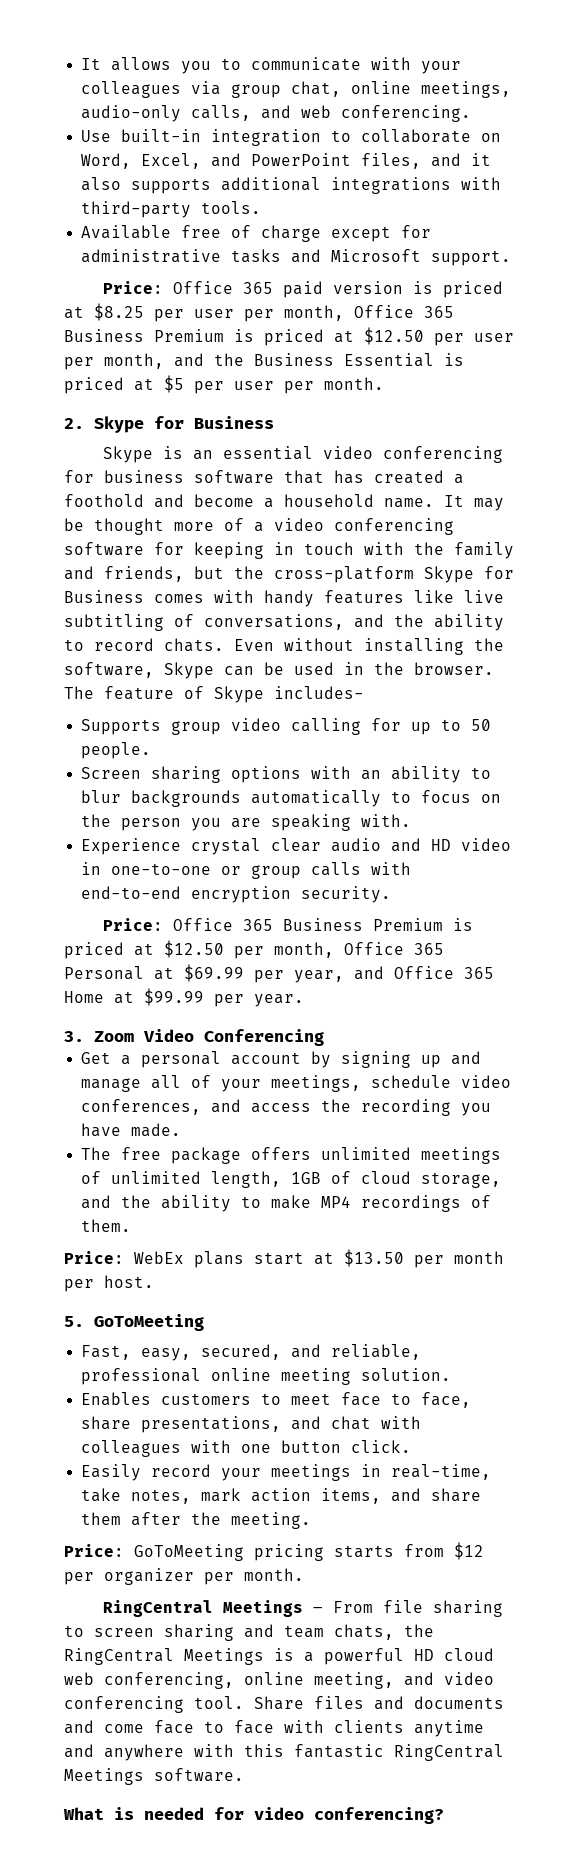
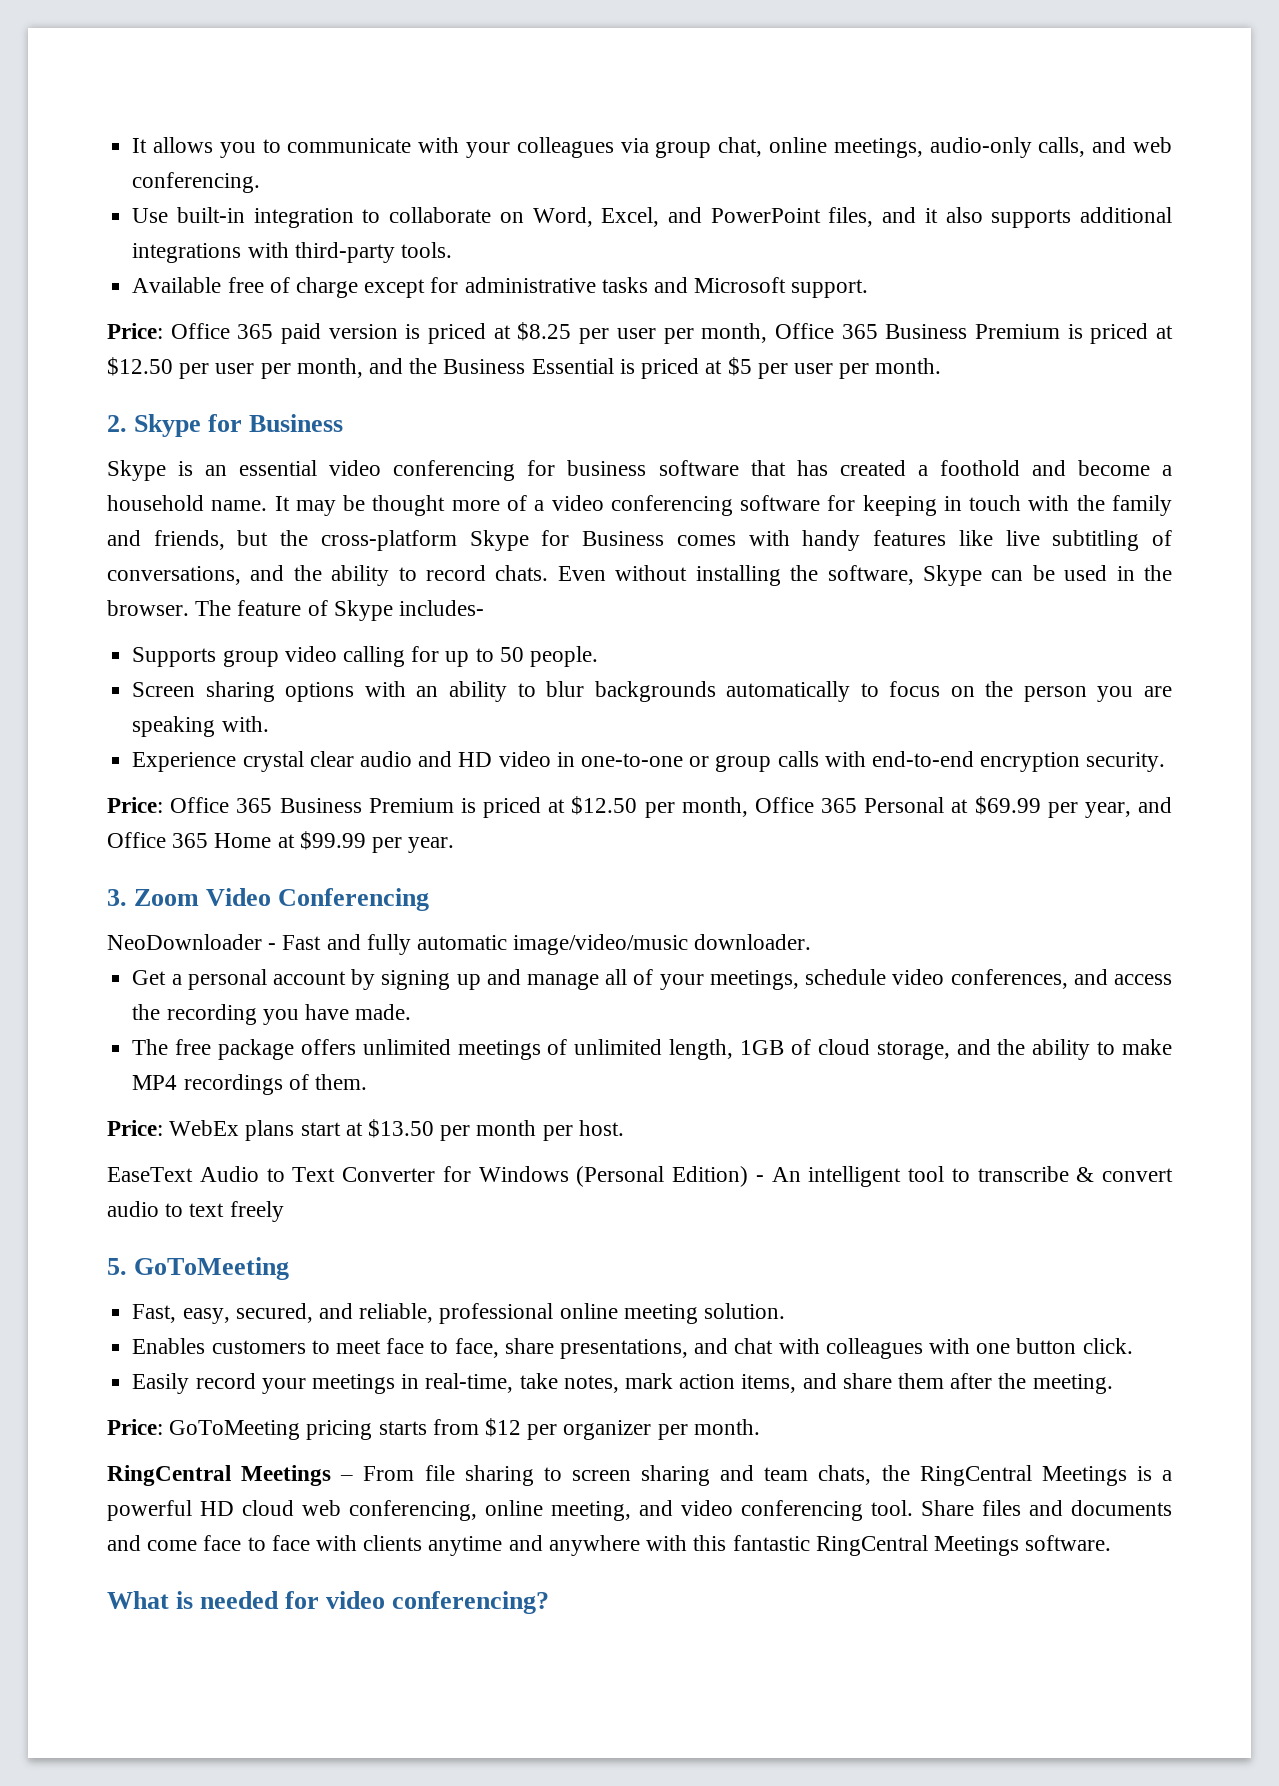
(324, 1037) none -> [107,934,812,955] // NeoDownloader - Fast and fully automatic image/video/music downloader.
(154, 1281) none -> [107,1166,1173,1187] [107,1201,284,1222] // EaseText Audio to Text Converter for Windows (Personal Edition) - An intelligent tool to transcribe & convert audio to text freely

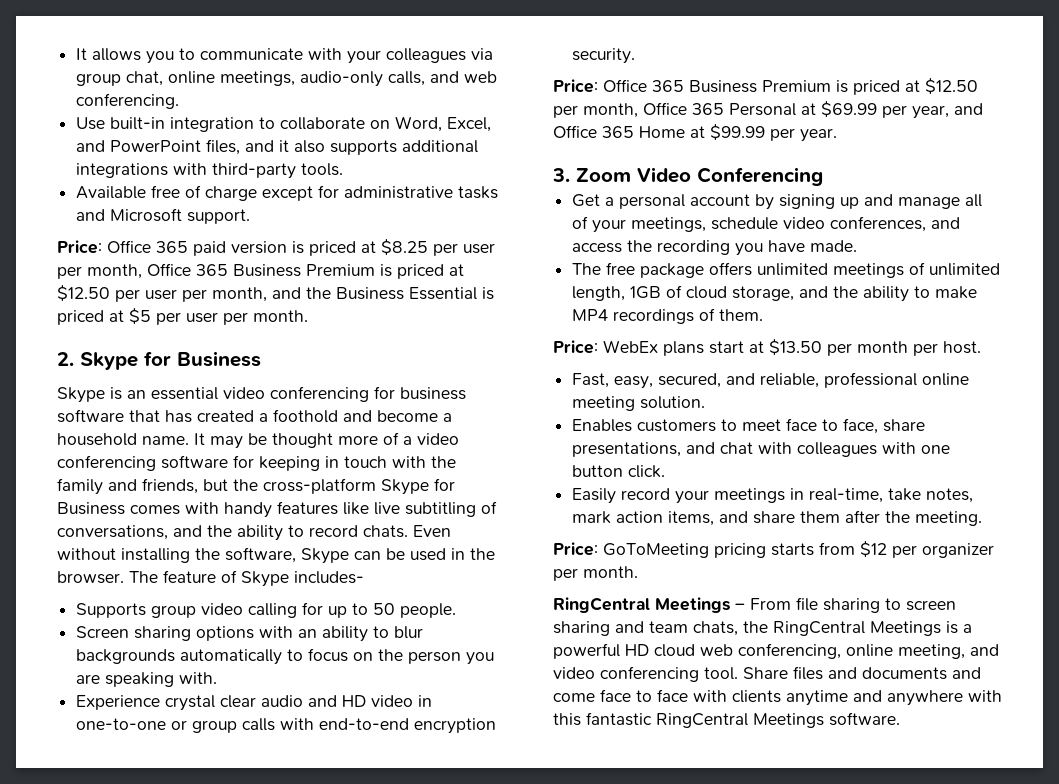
[107,934,812,955] // NeoDownloader - Fast and fully automatic image/video/music downloader. -> (823, 176) none
[107,1166,1173,1187] [107,1201,284,1222] [107,1257,290,1280] // EaseText Audio to Text Converter for Windows (Personal Edition) - An intelligent tool to transcribe & convert audio to text freely // 5. GoToMeeting -> (981, 347) none
[107,1591,550,1614] // What is needed for video conferencing? -> (900, 719) none

